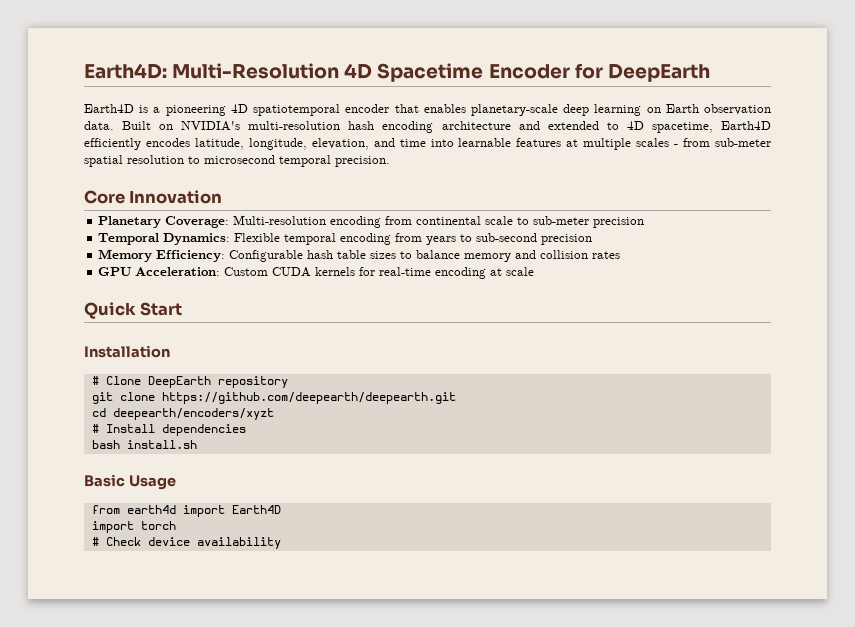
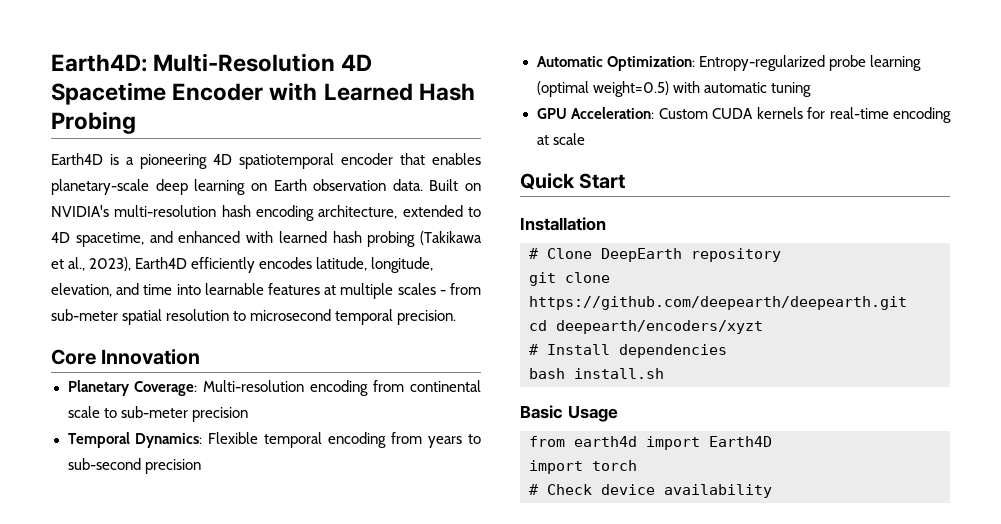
[574,63,710,82] for DeepEarth -> [269,82,475,101] [51,111,136,134] with Learned Hash Probing
[441,121,540,130] architecture and -> [318,205,398,219] architecture,
(713, 127) none -> [149,231,483,247] [51,257,132,271] and enhanced with learned hash probing (Takikawa et al., 2023),
[98,249,621,262] Memory Efficiency: Configurable hash table sizes to balance memory and collision rates -> [536,55,921,71] [536,81,811,97] Automatic Optimization: Entropy-regularized probe learning (optimal weight=0.5) with automatic tuning

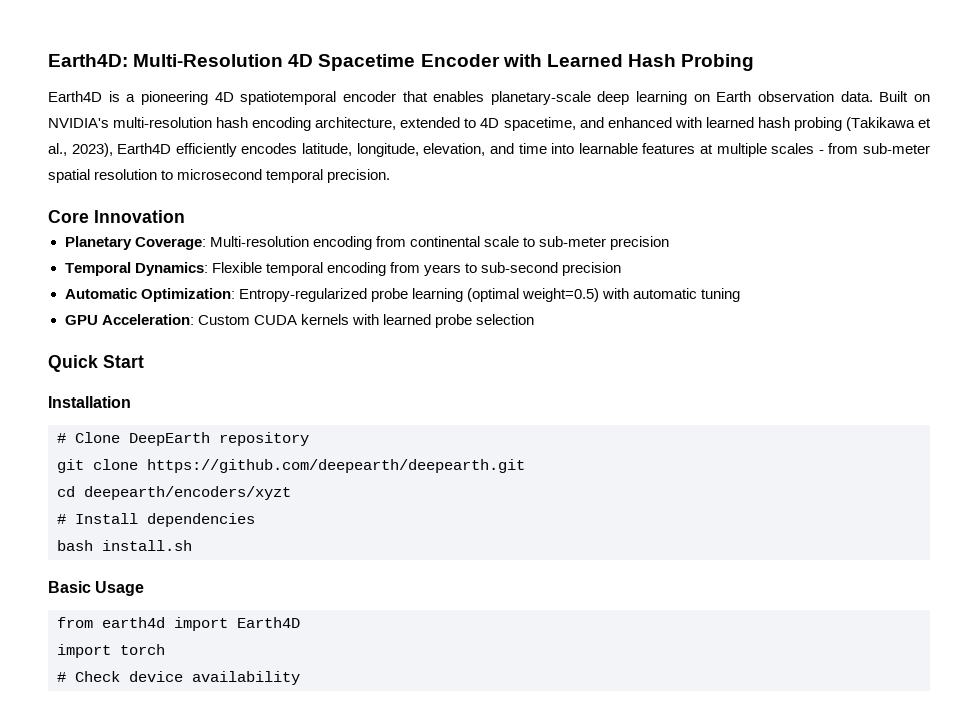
[807,107,951,123] [536,133,585,145] for real-time encoding at scale -> [351,314,534,328] with learned probe selection

